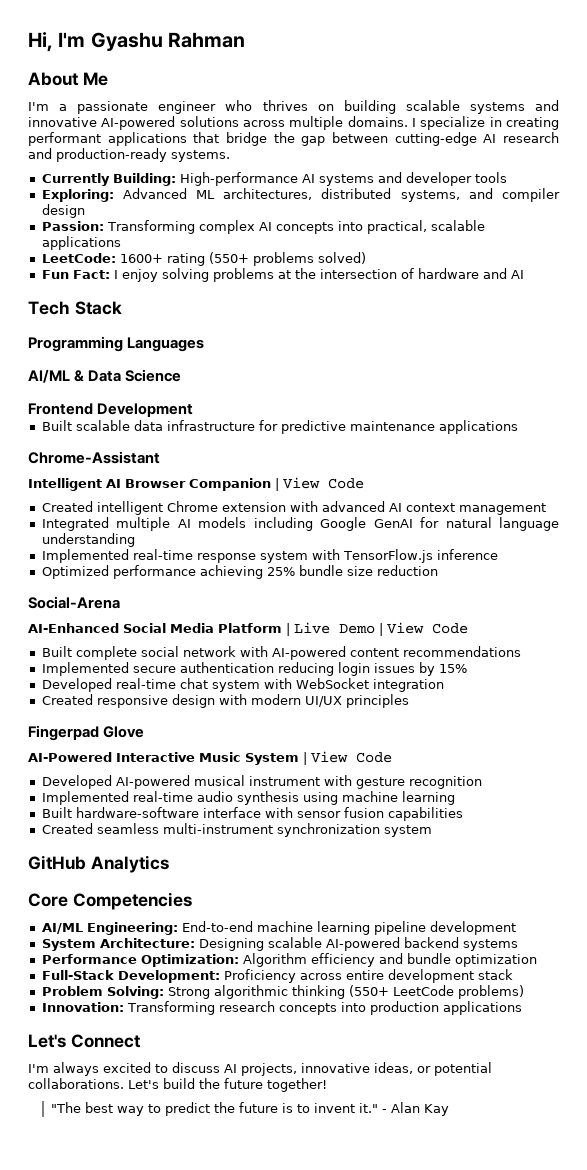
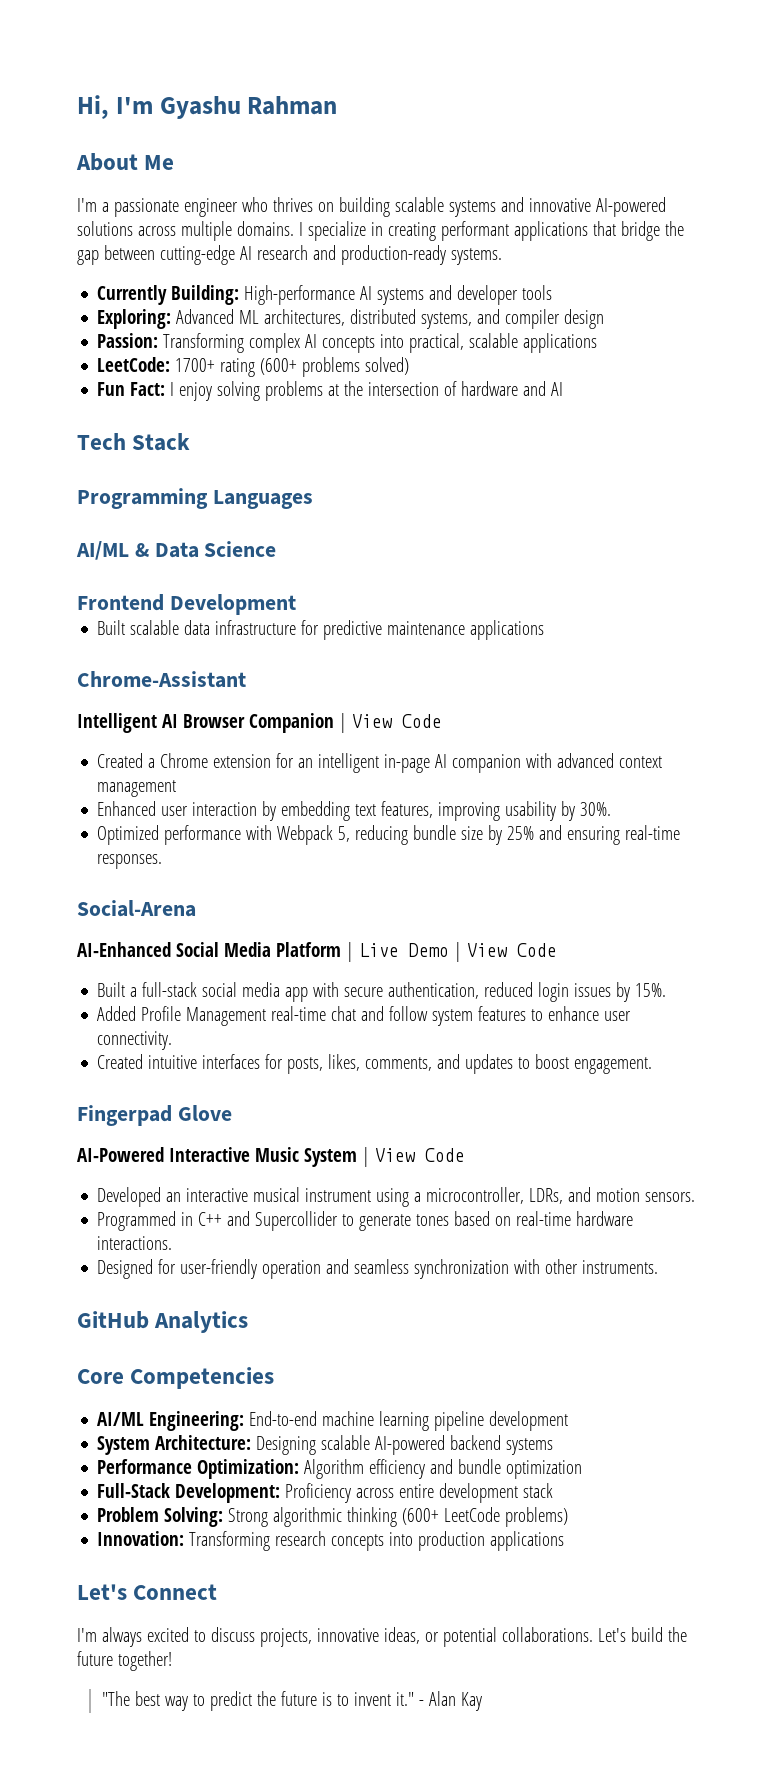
[119,252,249,266] 1600+ rating (550+ -> [175,358,298,377] 1700+ rating (600+
[96,501,163,515] intelligent -> [148,758,156,768] a
(286, 507) none -> [276,753,522,773] for an intelligent in-page AI companion
[388,503,402,512] AI -> (615, 760) none
[41,517,559,531] [41,533,135,547] [41,549,498,563] [41,565,438,579] Integrated multiple AI models including Google GenAI for natural language understanding // Implemented real-time response system with TensorFlow.js inference // Optimized performance achieving 25% bundle size reduction -> [97,801,612,821] [97,825,681,845] [97,854,163,869] Enhanced user interaction by embedding text features, improving usability by 30%. // Optimized performance with Webpack 5, reducing bundle size by 25% and ensuring real-time responses.
[75,646,521,660] [41,662,467,676] [41,678,444,692] [41,694,409,708] complete social network with AI-powered content recommendations // Implemented secure authentication reducing login issues by 15% // Developed real-time chat system with WebSocket integration // Created responsive design with modern UI/UX principles -> [130,982,667,1002] [97,1006,632,1026] [97,1031,173,1050] [97,1054,653,1074] a full-stack social media app with secure authentication, reduced login issues by 15%. // Added Profile Management real-time chat and follow system features to enhance user connectivity. // Created intuitive interfaces for posts, likes, comments, and updates to boost engagement.
[115,775,482,789] [41,791,455,805] [41,807,463,821] [41,823,432,837] AI-powered musical instrument with gesture recognition // Implemented real-time audio synthesis using machine learning // Built hardware-software interface with sensor fusion capabilities // Created seamless multi-instrument synchronization system -> [166,1187,696,1207] [97,1211,634,1231] [97,1236,173,1250] [97,1259,659,1279] an interactive musical instrument using a microcontroller, LDRs, and motion sensors. // Programmed in C++ and Supercollider to generate tones based on real-time hardware interactions. // Designed for user-friendly operation and seamless synchronization with other instruments.
[348,985,389,997] (550+ -> [402,1508,440,1525] (600+
[224,1064,237,1073] AI -> (255, 1634) none

